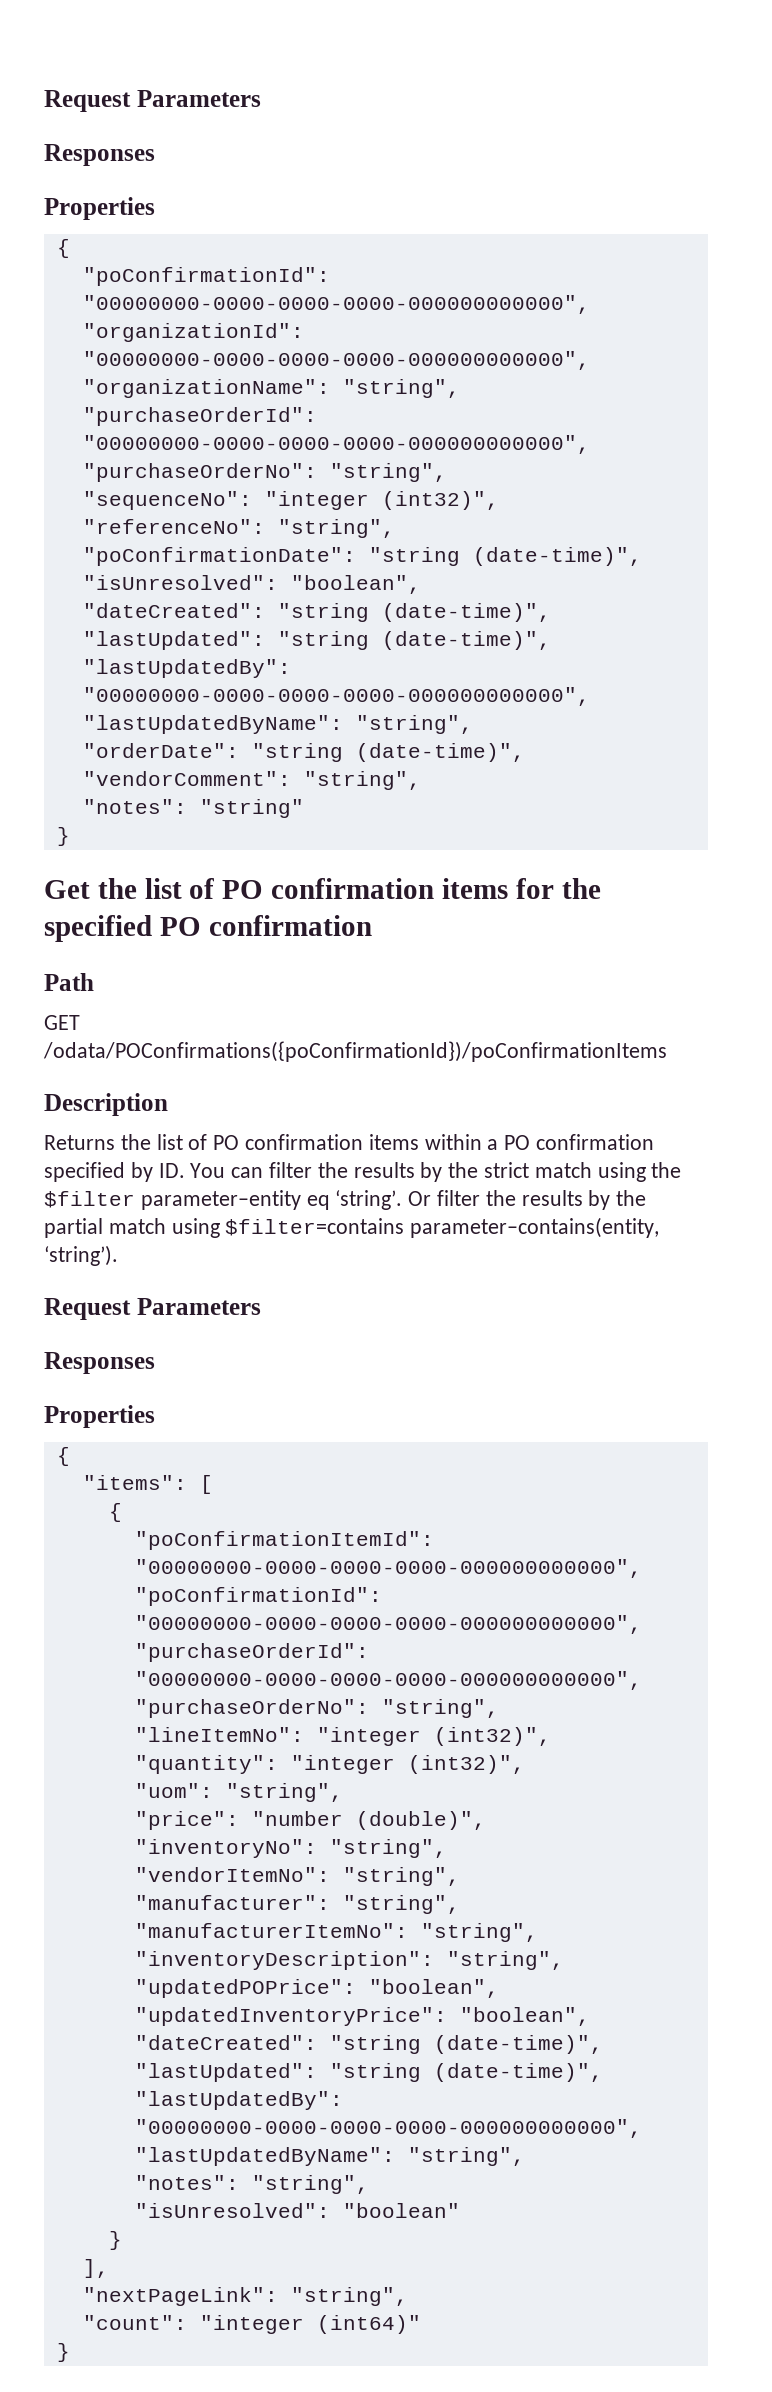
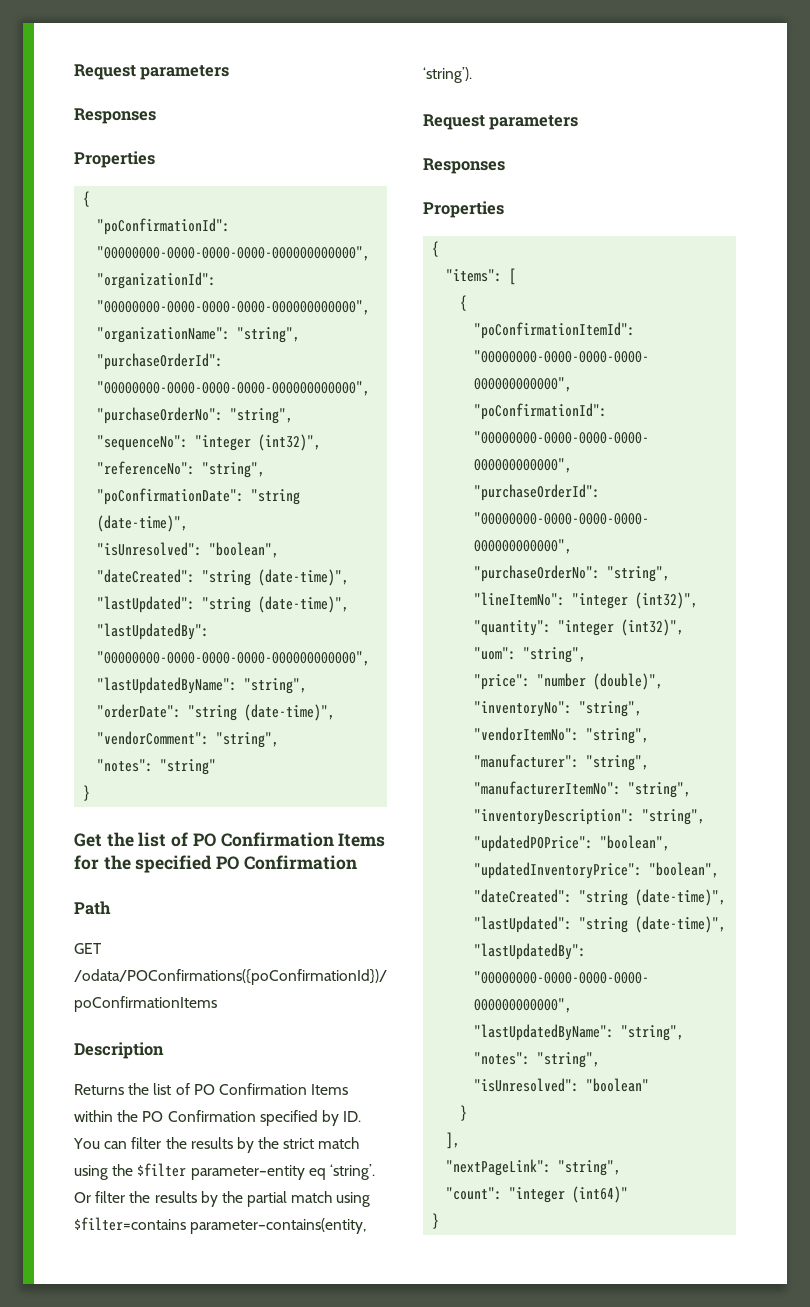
[44,90,261,112] Request Parameters -> [74,64,230,80] Request parameters
[271,878,508,899] confirmation items -> [220,832,386,847] Confirmation Items
[208,915,372,936] confirmation -> [243,855,357,870] Confirmation
[245,1134,655,1150] confirmation items within a PO confirmation -> [218,1083,349,1095] [74,1110,256,1122] Confirmation Items within the PO Confirmation
[136,1298,261,1315] Parameters -> [489,115,579,130] parameters

